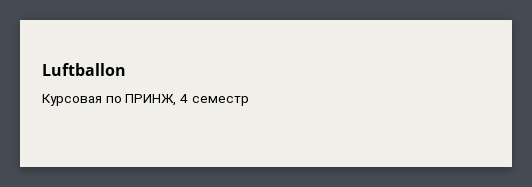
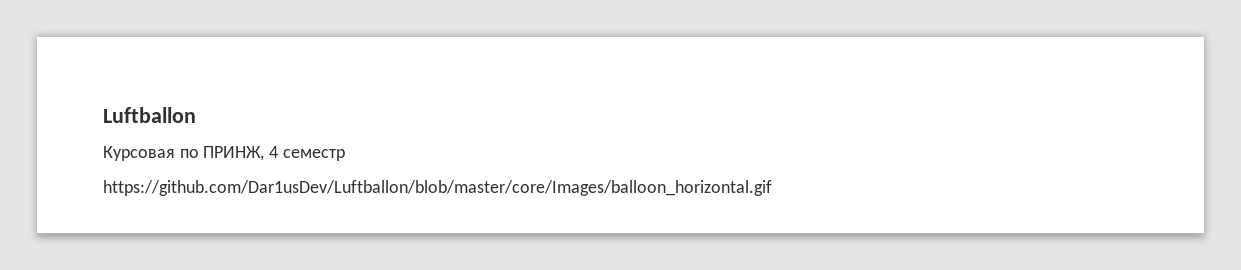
(249, 101) none -> [103,180,772,196] // https://github.com/Dar1usDev/Luftballon/blob/master/core/Images/balloon_horizontal.gif

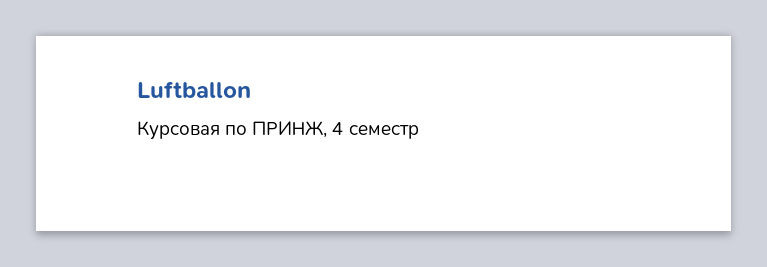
[103,180,772,196] // https://github.com/Dar1usDev/Luftballon/blob/master/core/Images/balloon_horizontal.gif -> (419, 132) none

